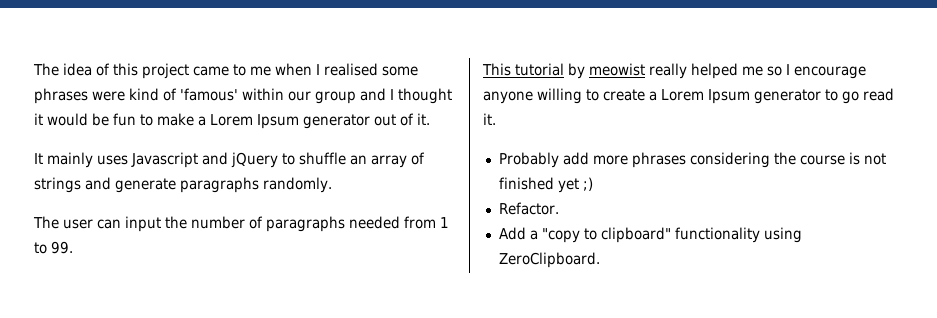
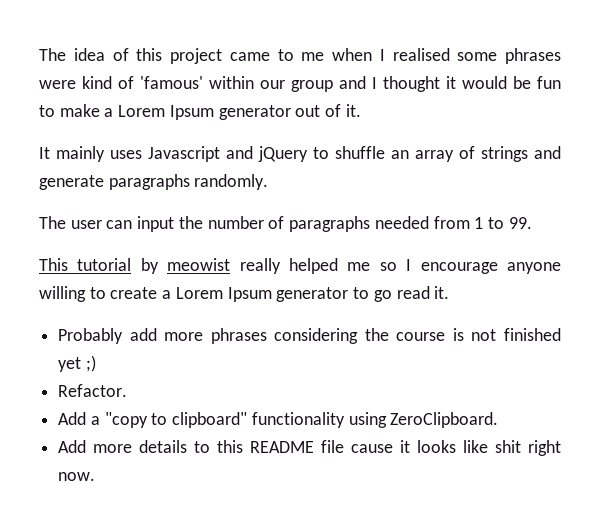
(600, 260) none -> [58,440,562,456] [58,472,96,481] // Add more details to this README file cause it looks like shit right now.

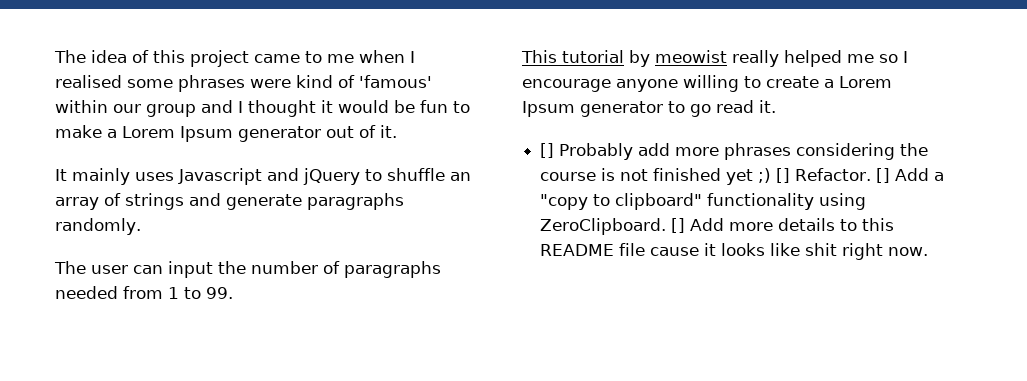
(450, 292) none -> [540,143,555,158] []
(96, 363) // -> [776,168,791,183] []
(128, 390) // -> [876,168,891,183] []
(499, 420) // -> [671,218,686,233] []

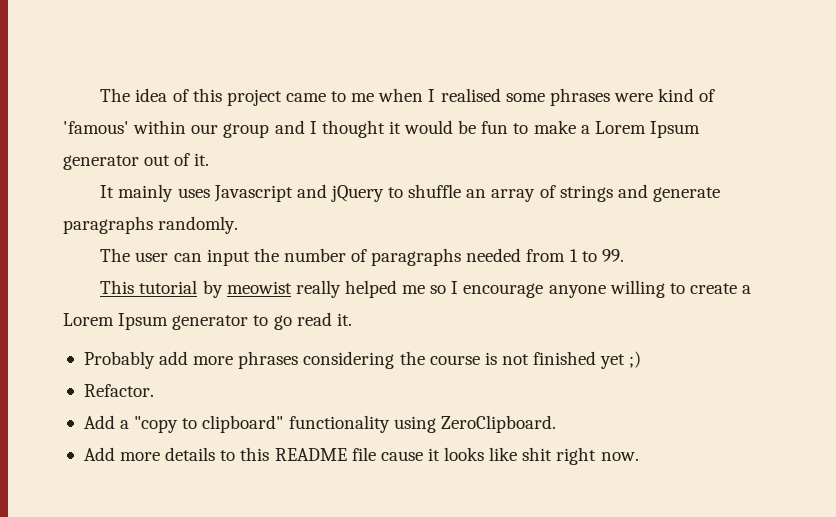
[540,143,555,158] [] -> (352, 319) none
[776,168,791,183] [] -> (642, 359) //
[876,168,891,183] [] -> (154, 390) //
[671,218,686,233] [] -> (556, 424) //

